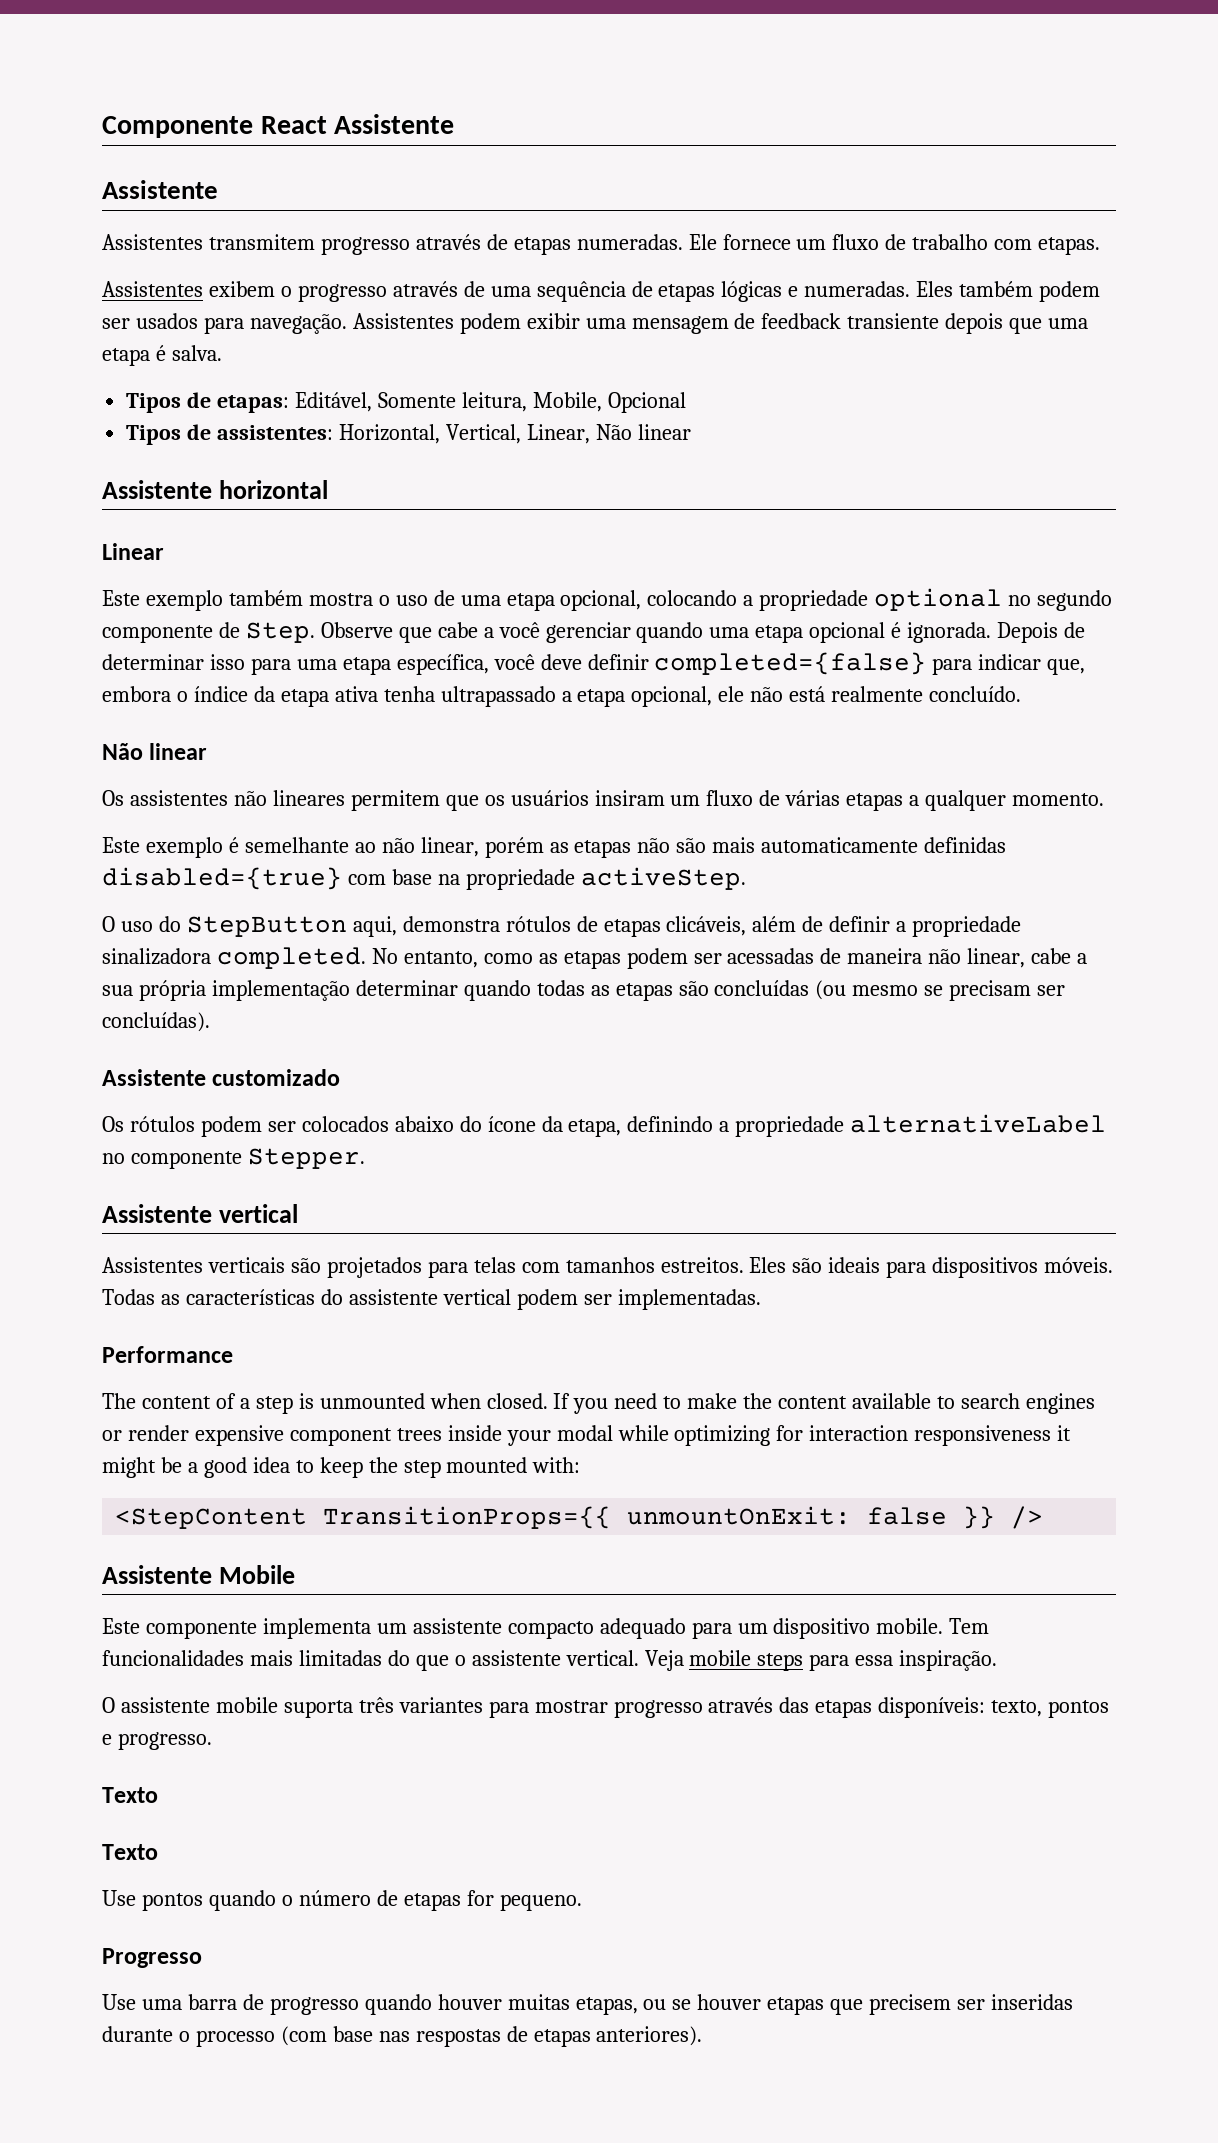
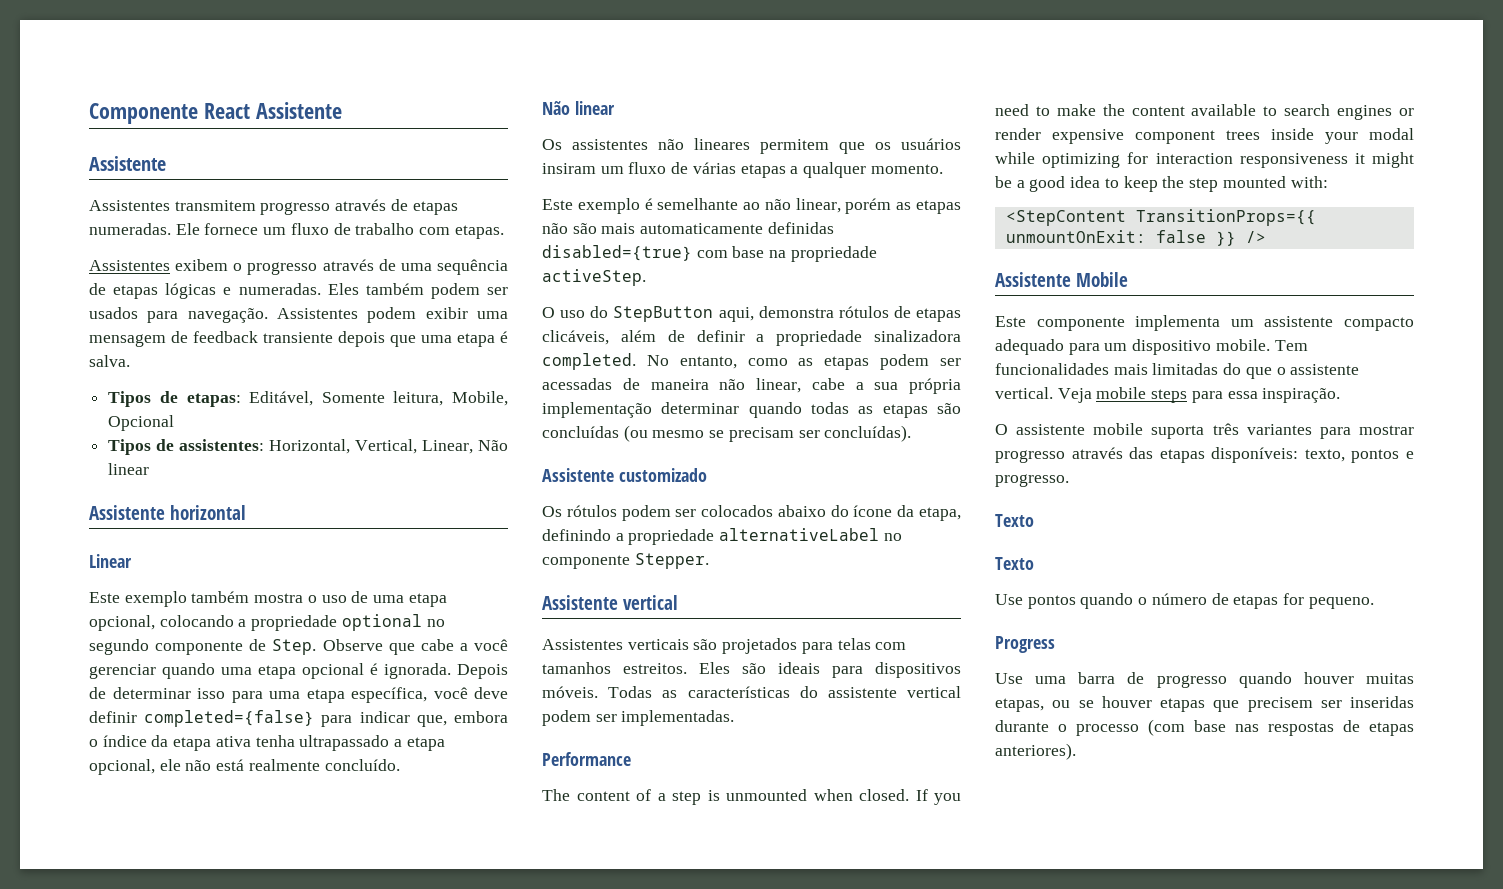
[102,1948,202,1968] Progresso -> [995,636,1055,653] Progress

